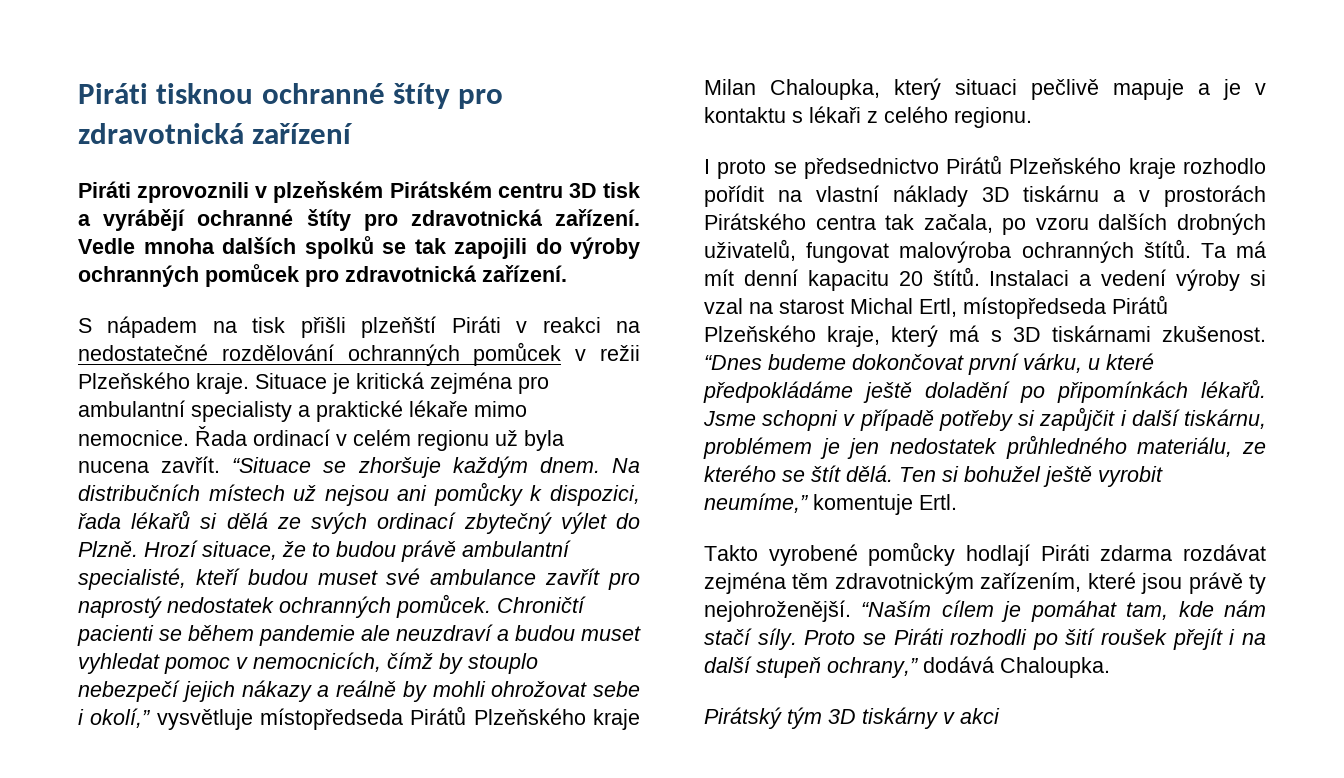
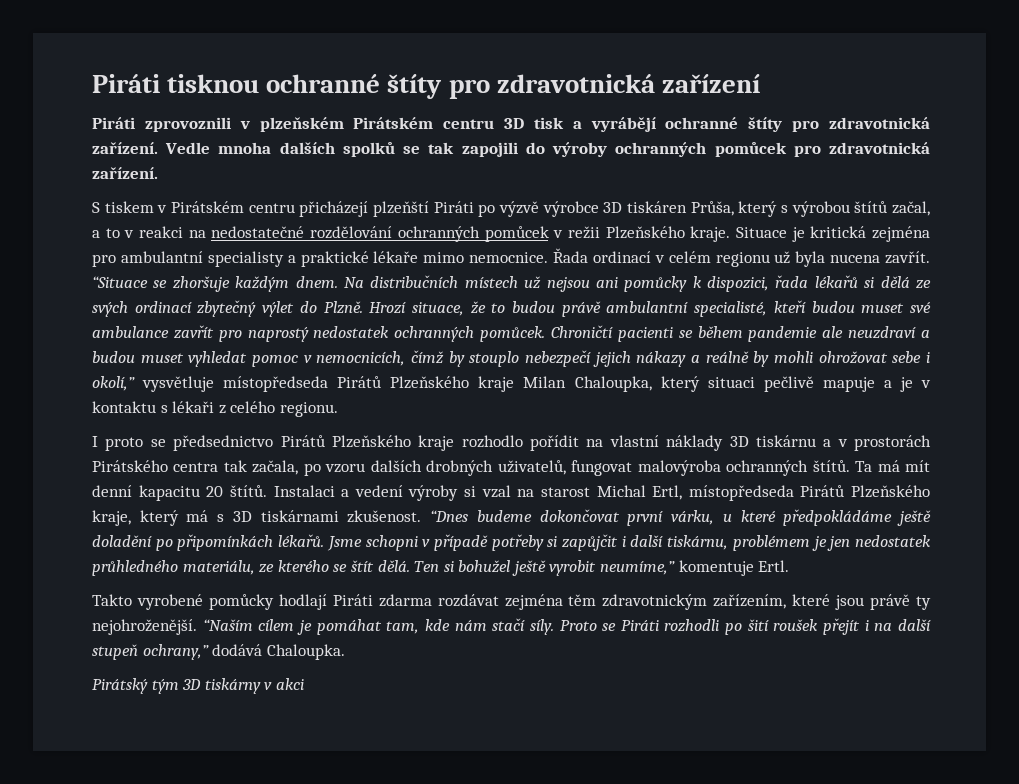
[107,316,501,338] nápadem na tisk přišli plzeňští Piráti -> [104,201,930,217] [92,228,120,238] tiskem v Pirátském centru přicházejí plzeňští Piráti po výzvě výrobce 3D tiskáren Průša, který s výrobou štítů začal, a to

